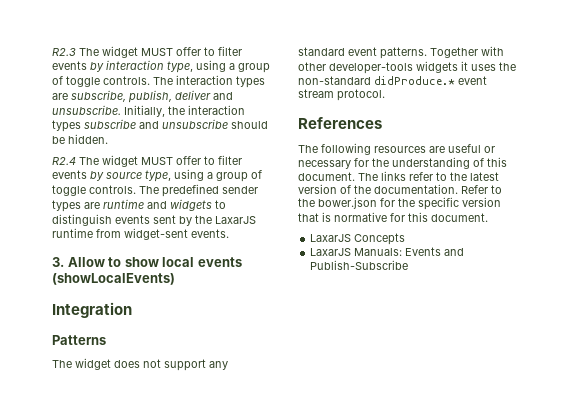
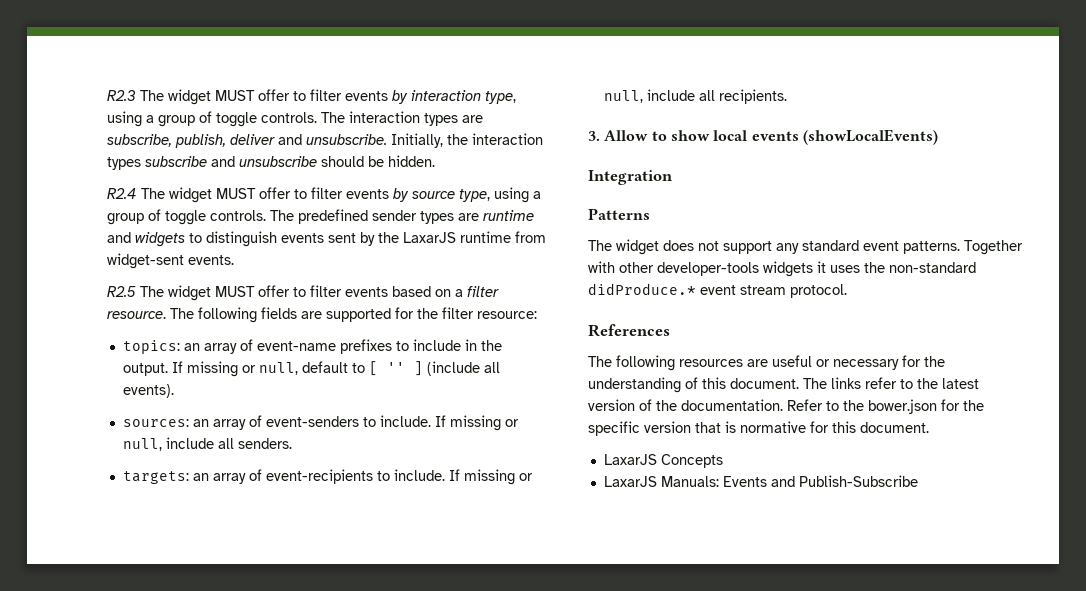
(229, 233) none -> [107,285,499,301] [107,307,537,323] [122,339,502,354] [122,361,500,377] [122,384,174,398] [122,415,519,431] [122,437,292,451] [122,469,533,485] [603,89,787,104] // R2.5 The widget MUST offer to filter events based on a filter resource. The following fields are supported for the filter resource: // topics: an array of event-name prefixes to include in the output. If missing or null, default to [ '' ] (include all events). // sources: an array of event-senders to include. If missing or null, include all senders. // targets: an array of event-recipients to include. If missing or null, include all recipients.

